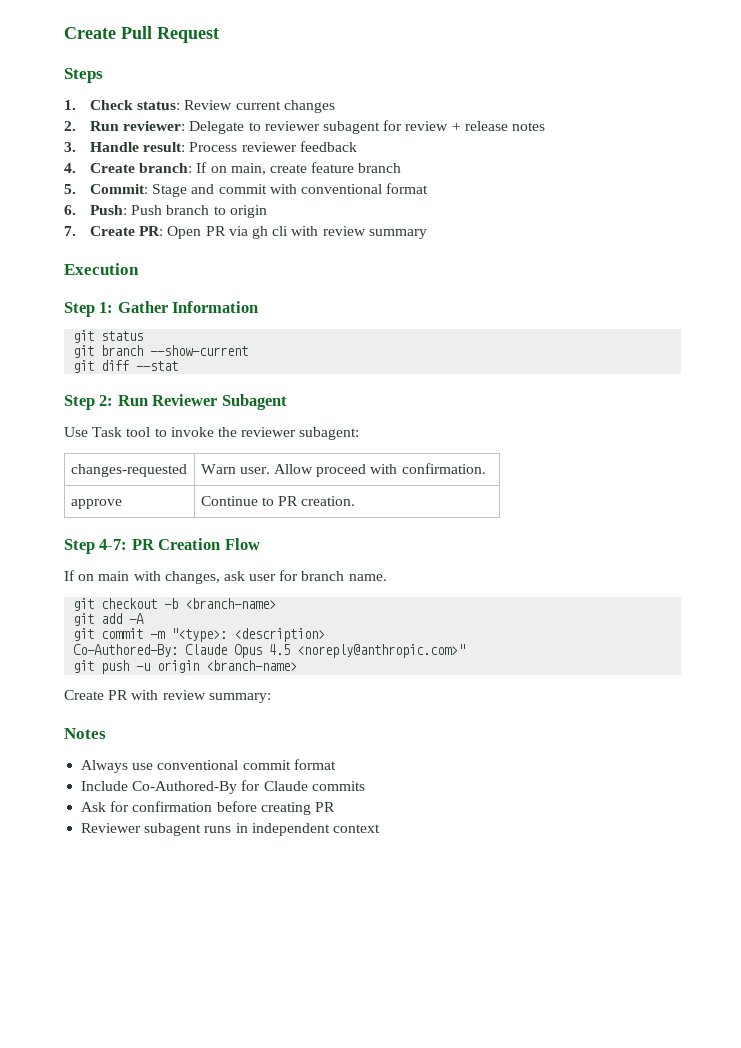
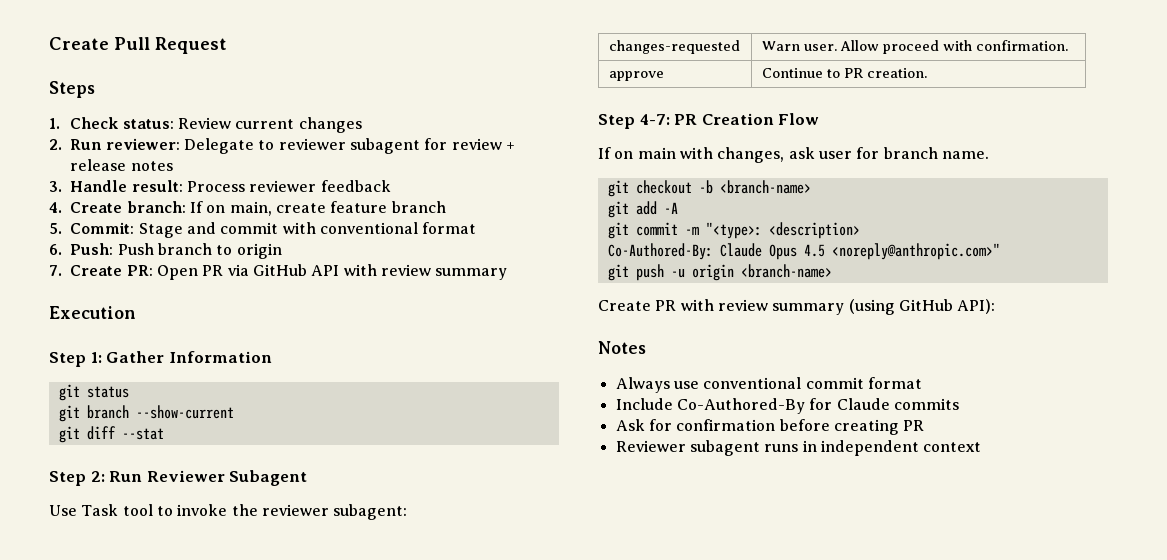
[251,226,289,239] gh cli -> [252,264,340,276] GitHub API
[208,693,271,703] summary: -> [772,299,996,315] summary (using GitHub API):

